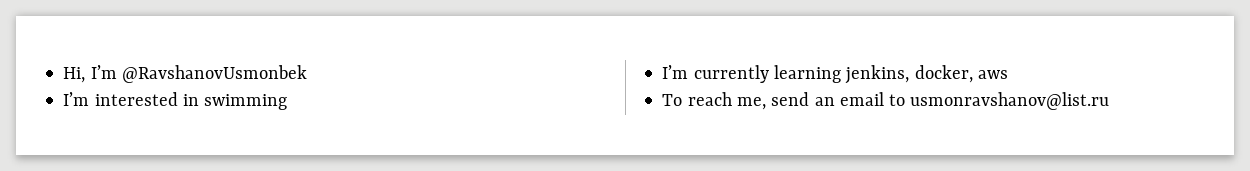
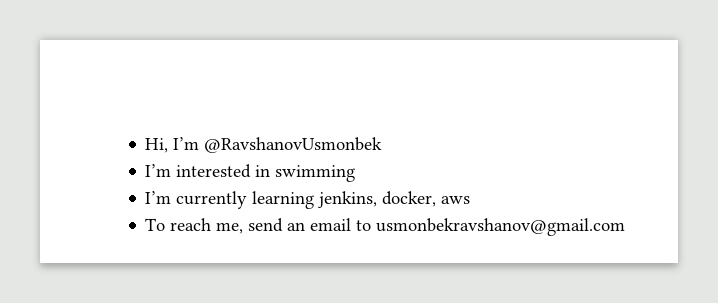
[910,92,1110,110] usmonravshanov@list.ru -> [376,218,626,236] usmonbekravshanov@gmail.com

